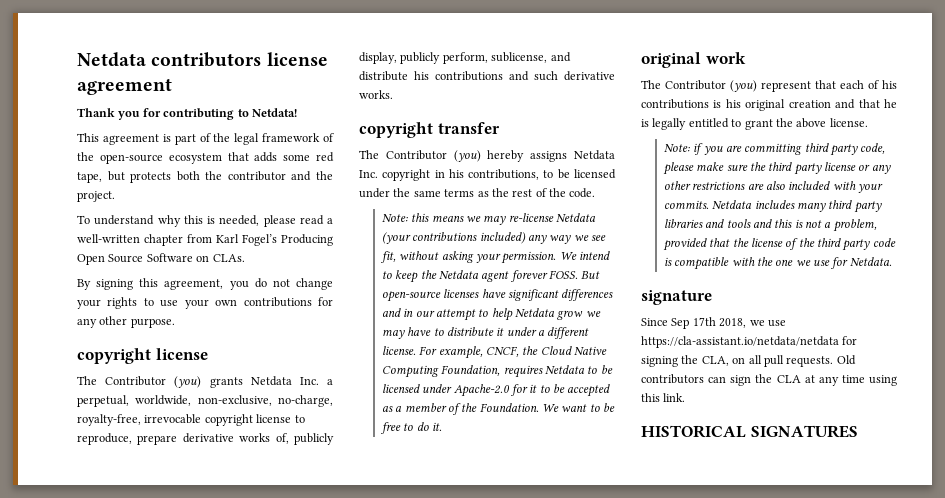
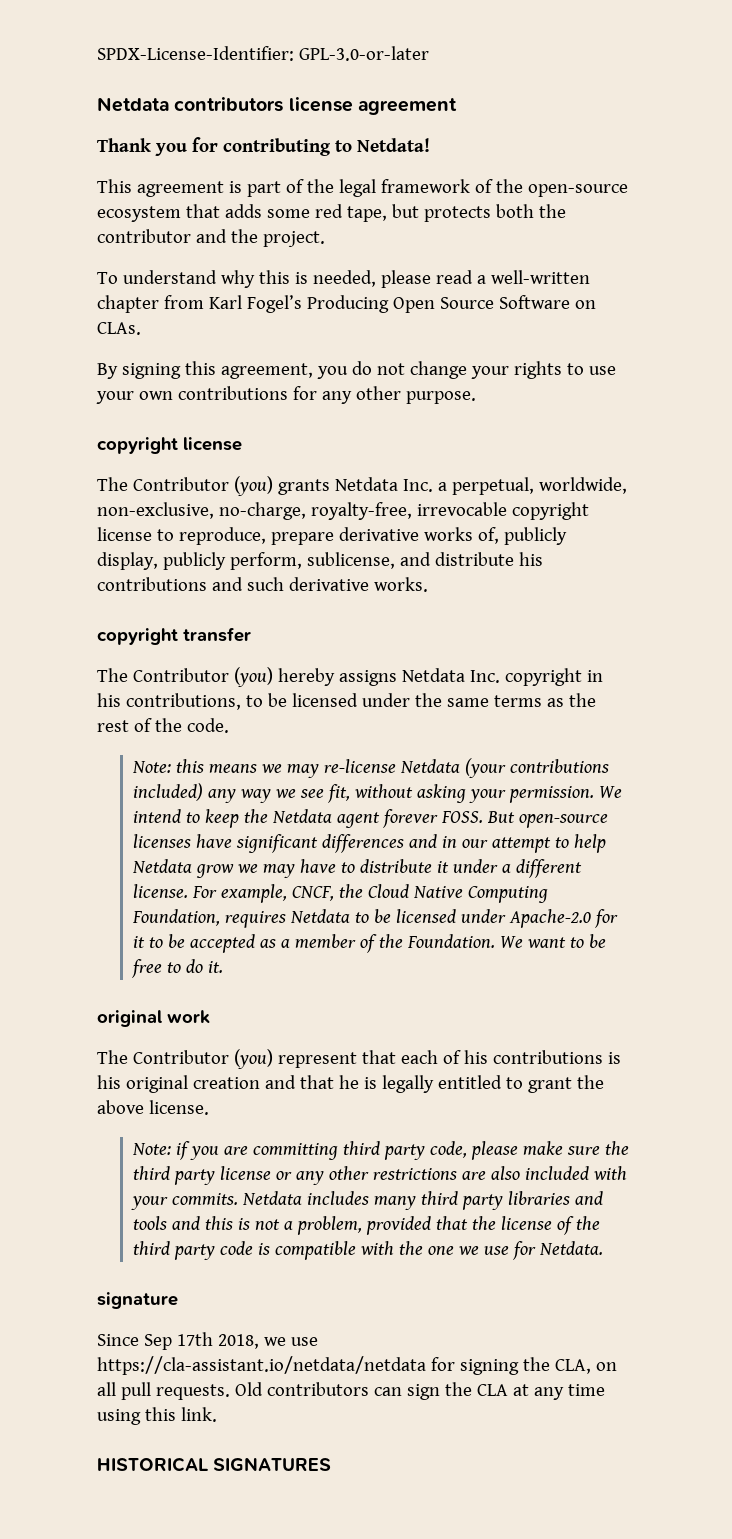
(77, 59) none -> [97,46,429,61] SPDX-License-Identifier: GPL-3.0-or-later //

